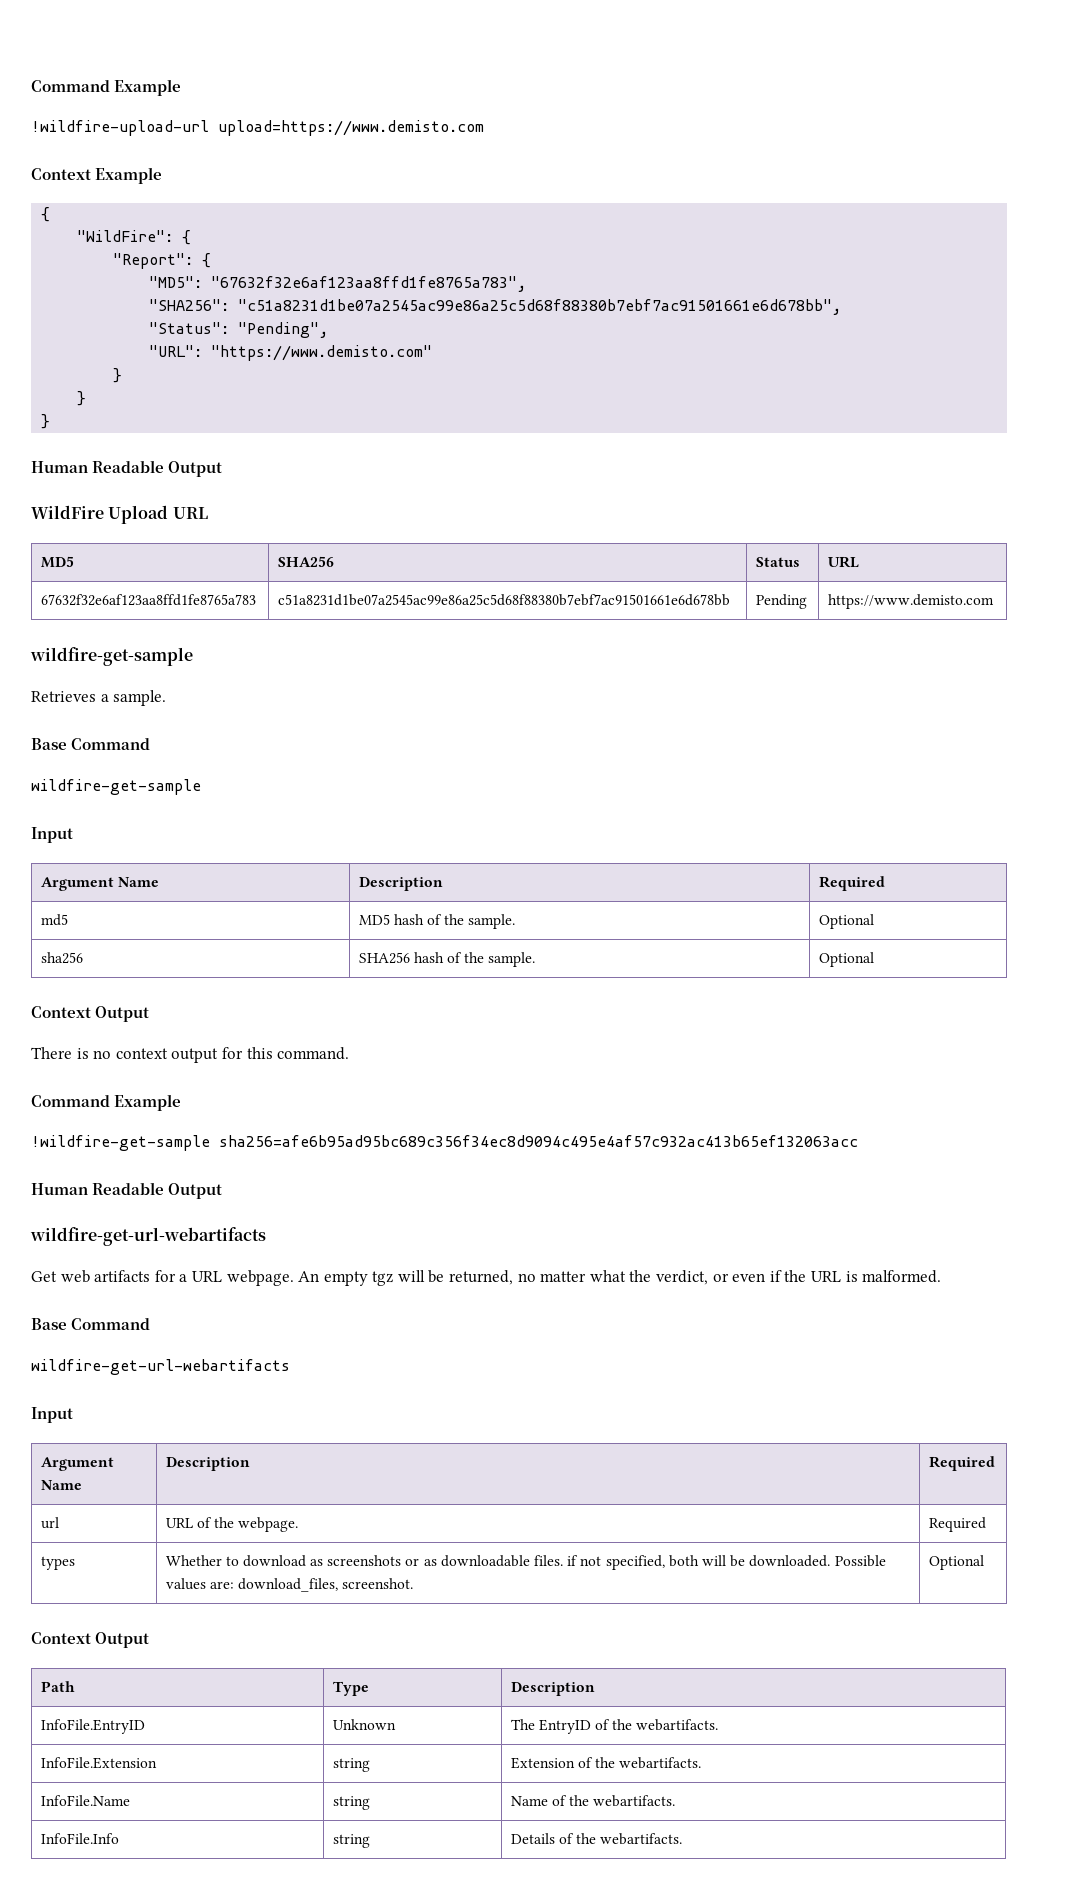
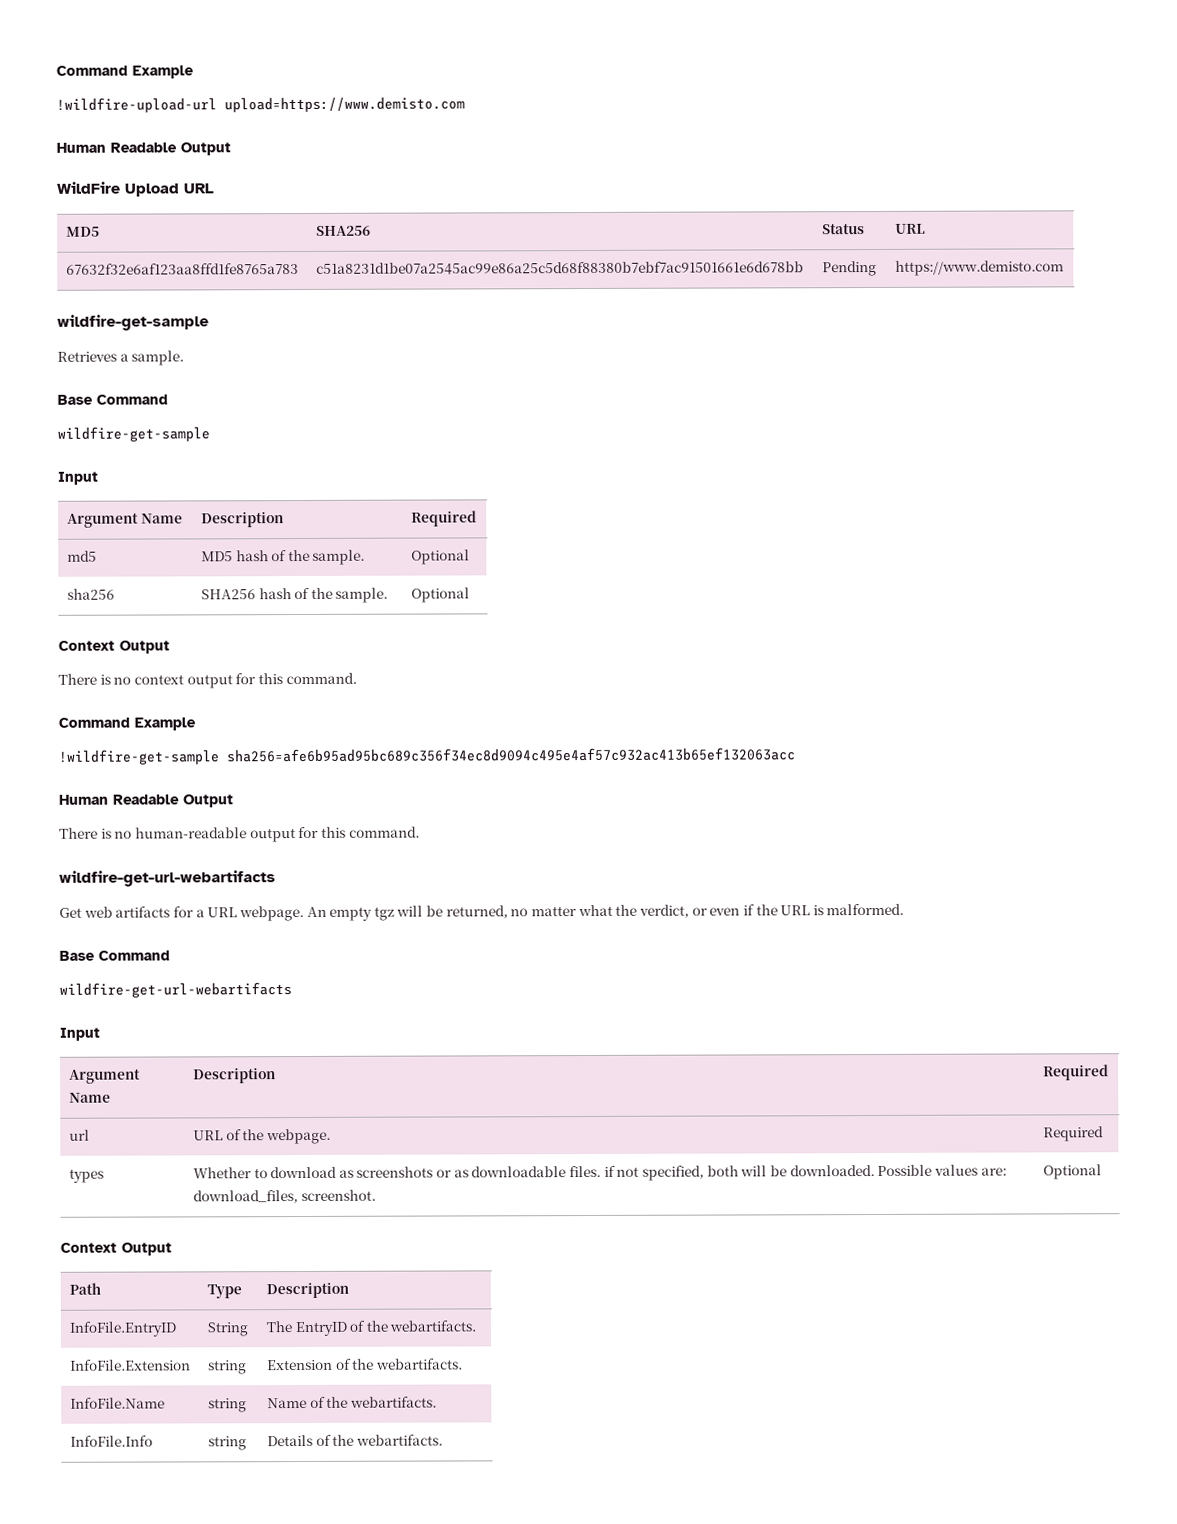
[31,167,163,184] [41,207,51,222] [77,230,192,245] [113,253,212,269] [149,276,527,292] [149,299,842,315] [149,322,329,338] [149,345,433,361] [113,368,123,383] [77,391,87,406] [41,414,51,429] // Context Example // { // "WildFire": { // "Report": { // "MD5": "67632f32e6af123aa8ffd1fe8765a783", // "SHA256": "c51a8231d1be07a2545ac99e86a25c5d68f88380b7ebf7ac91501661e6d678bb", // "Status": "Pending", // "URL": "https://www.demisto.com" // } // } // } -> (465, 104) none
(223, 1191) none -> [59,826,420,843] // There is no human-readable output for this command.
[332,1719,396,1730] Unknown -> [206,1322,249,1337] String

